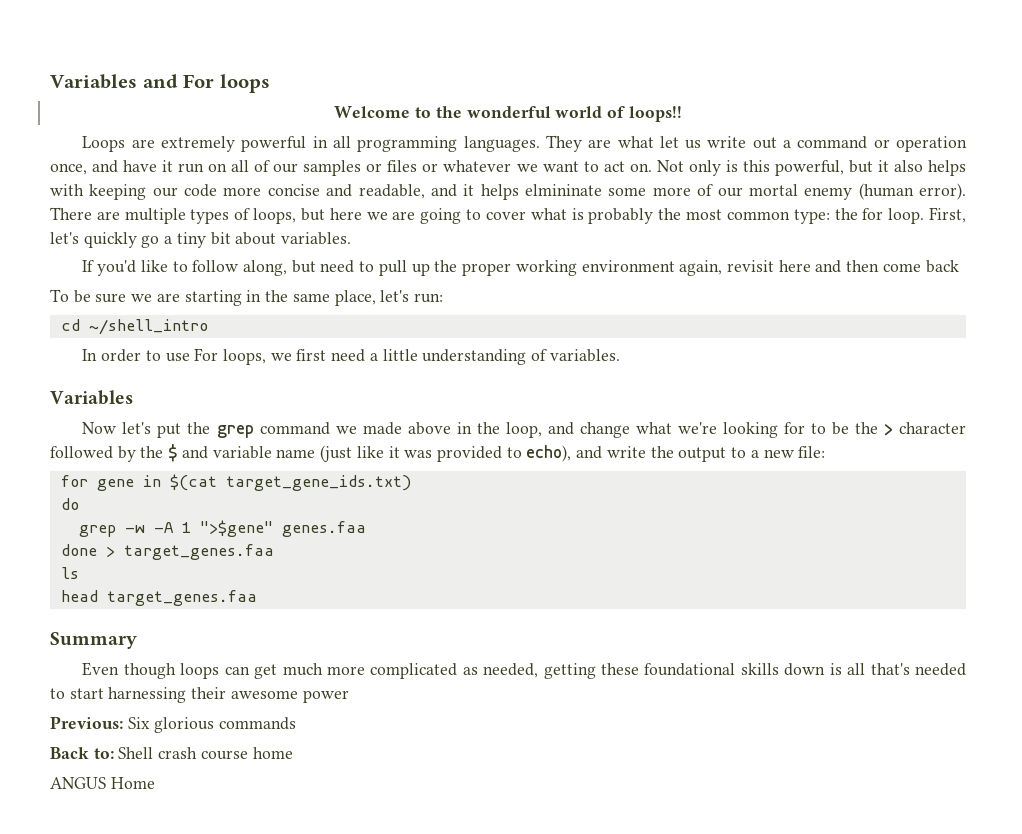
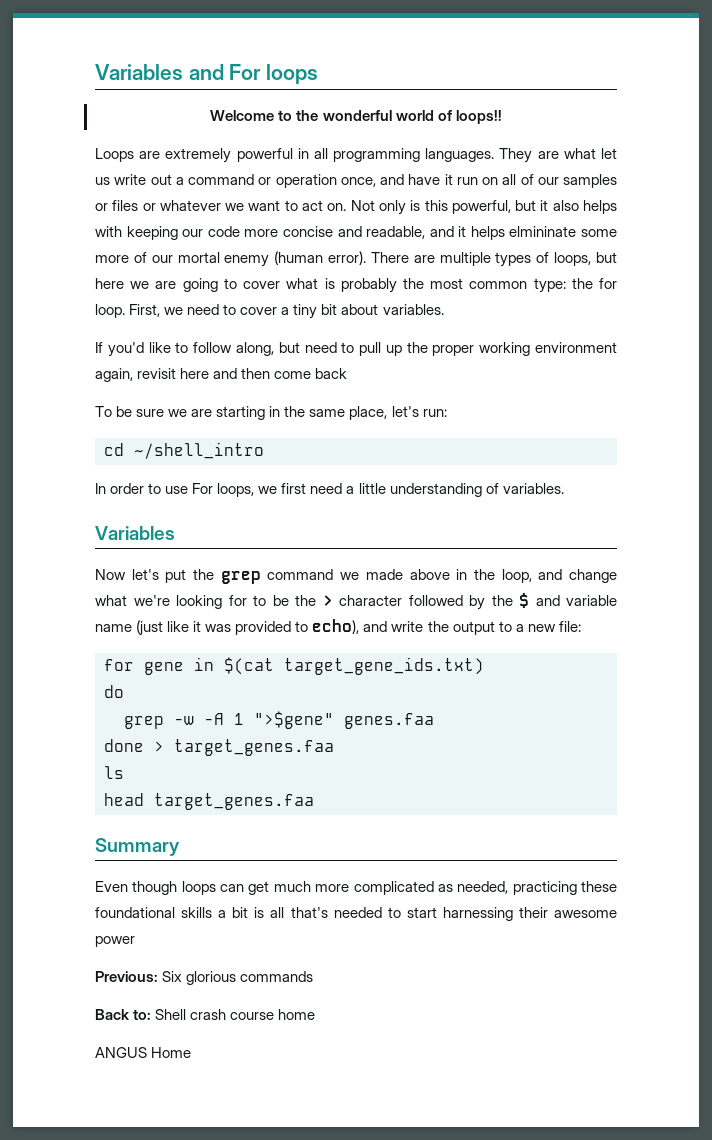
[50,232,160,248] let's quickly go -> [164,304,278,315] we need to cover
[543,663,596,679] getting -> [512,881,577,895] practicing
[784,663,826,676] down -> [218,907,249,918] a bit

